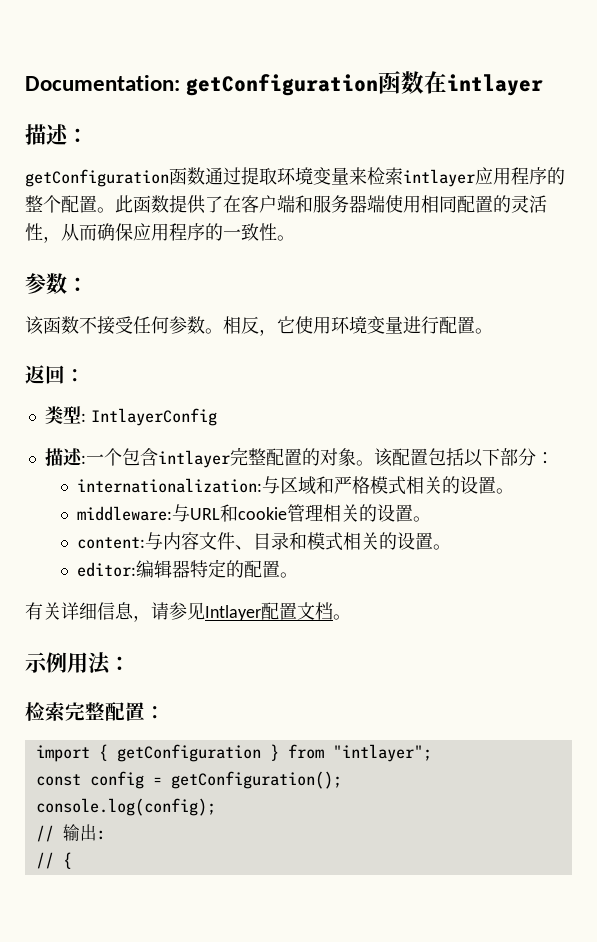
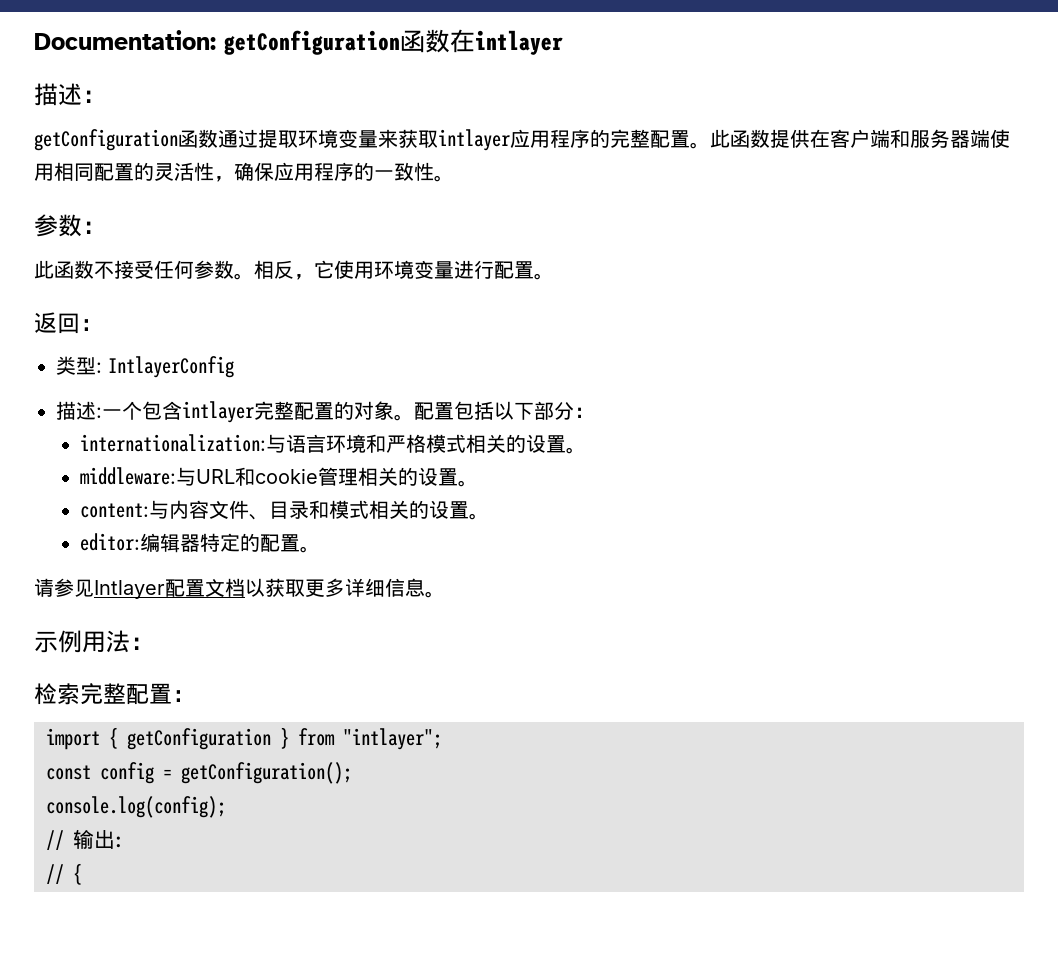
[367,167,403,185] 检索 -> [398,129,438,148] 获取
[25,195,61,213] 整个 -> [610,129,650,148] 完整
[205,196,223,213] 了 -> (810, 138) none
[61,223,97,241] 从而 -> (234, 179) none
[25,316,44,335] 该 -> [34,260,54,279] 此
[373,448,393,467] 该 -> (414, 417) none
[279,476,316,495] 区域 -> [285,434,366,453] 语言环境
[25,602,151,622] 有关详细信息， -> (320, 549) none
(333, 611) none -> [245,578,425,597] 以获取更多详细信息

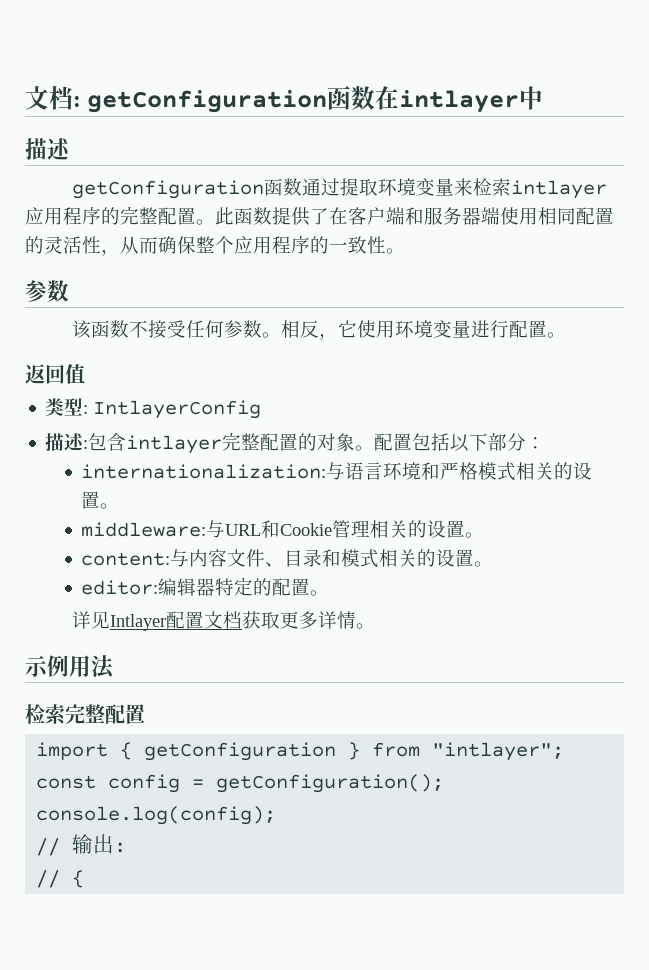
[34,30,216,50] Documentation: -> [25,86,81,110] 文档:
[34,83,106,106] // 描述： -> [519,86,544,110] [25,138,70,160] 中 // 描述
[398,129,438,148] 获取 -> [472,178,511,196] 检索
(810, 138) none -> [310,208,329,225] 了
[234,162,274,181] 确保 -> [120,236,234,254] 从而确保整个
[82,221,106,234] [34,260,54,279] ： // 此 -> [71,320,91,339] // 该
[80,319,103,331] ： -> [65,364,85,384] 值
[102,401,142,420] 一个 -> (89, 444) none
[254,468,318,484] cookie -> [280,523,333,536] Cookie
[34,578,74,597] 请参 -> [71,611,91,629] 详
[245,578,265,597] 以 -> (242, 620) none
[365,578,425,597] 细信息 -> [336,611,356,629] 情
[130,637,154,650] ： -> (115, 667) none
[172,690,195,702] ： -> (145, 714) none

